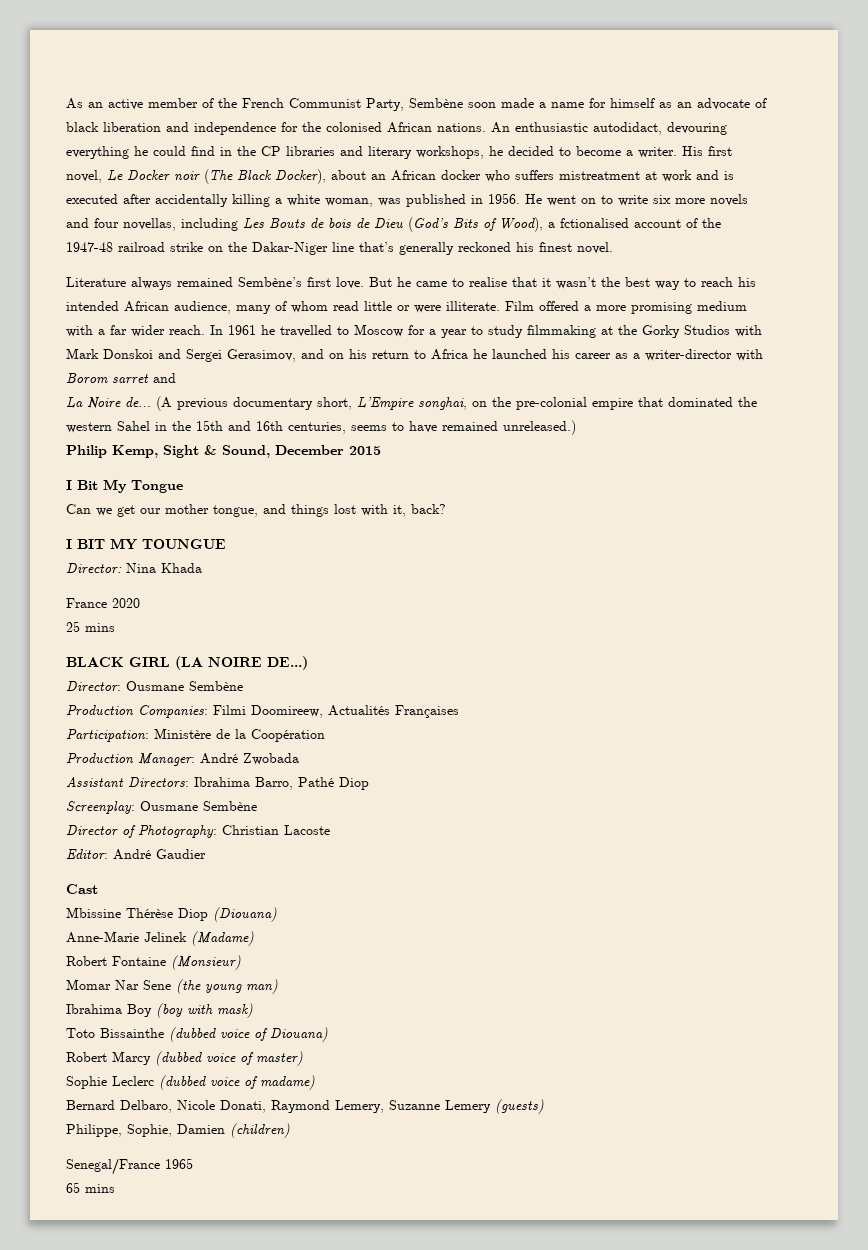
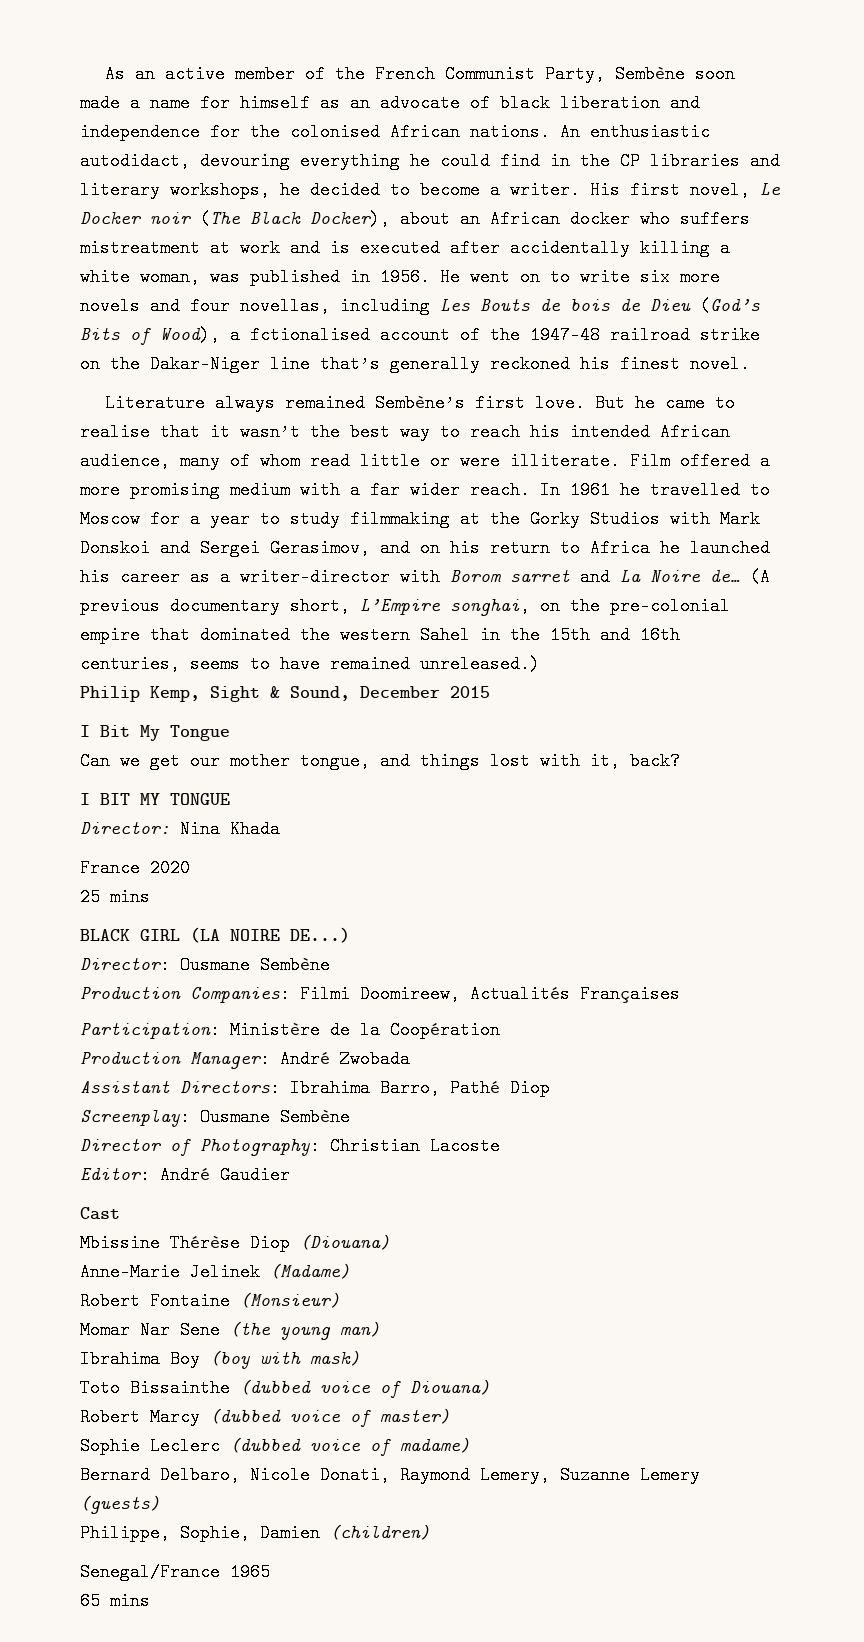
(176, 378) // -> (610, 577) none
[142,539,226,549] TOUNGUE -> [170,793,230,805] TONGUE

